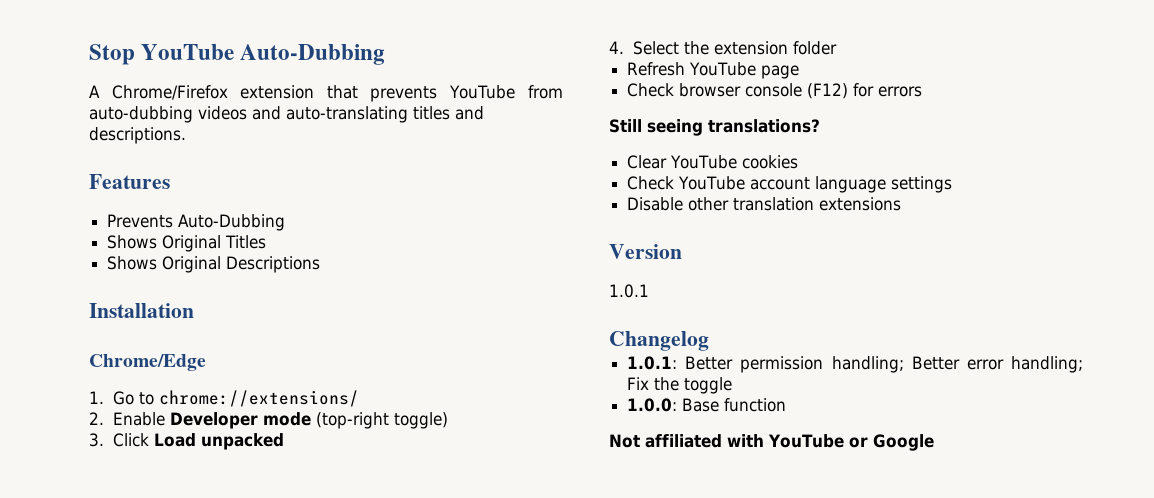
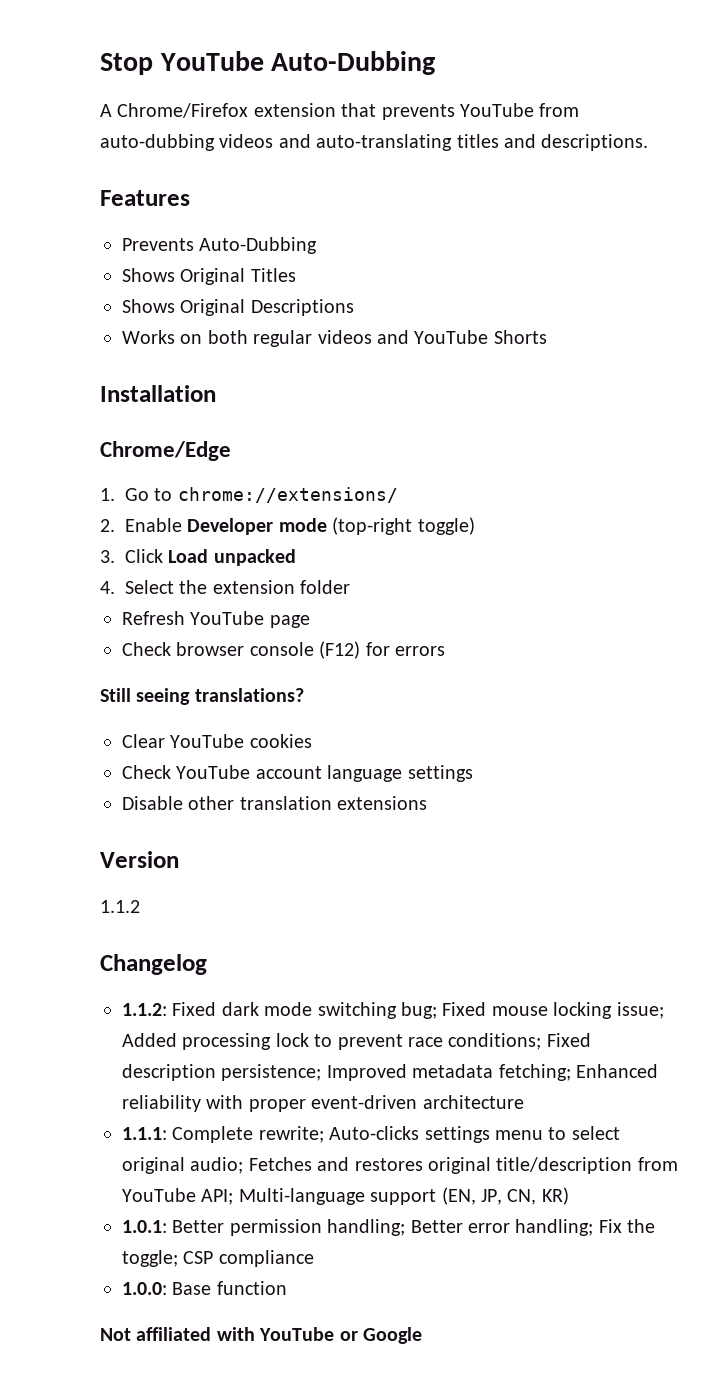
(321, 264) none -> [122,330,547,347] // Works on both regular videos and YouTube Shorts
[609,284,649,298] 1.0.1 -> [100,900,140,913] 1.1.2
(709, 341) none -> [122,1002,664,1019] [122,1033,591,1050] [122,1064,658,1081] [122,1095,524,1112] [122,1126,620,1143] [122,1157,678,1174] [122,1187,569,1205] // 1.1.2: Fixed dark mode switching bug; Fixed mouse locking issue; Added processing lock to prevent race conditions; Fixed description persistence; Improved metadata fetching; Enhanced reliability with proper event-driven architecture // 1.1.1: Complete rewrite; Auto-clicks settings menu to select original audio; Fetches and restores original title/description from YouTube API; Multi-language support (EN, JP, CN, KR)
[684,377,733,394] toggle -> [122,1250,314,1267] toggle; CSP compliance

